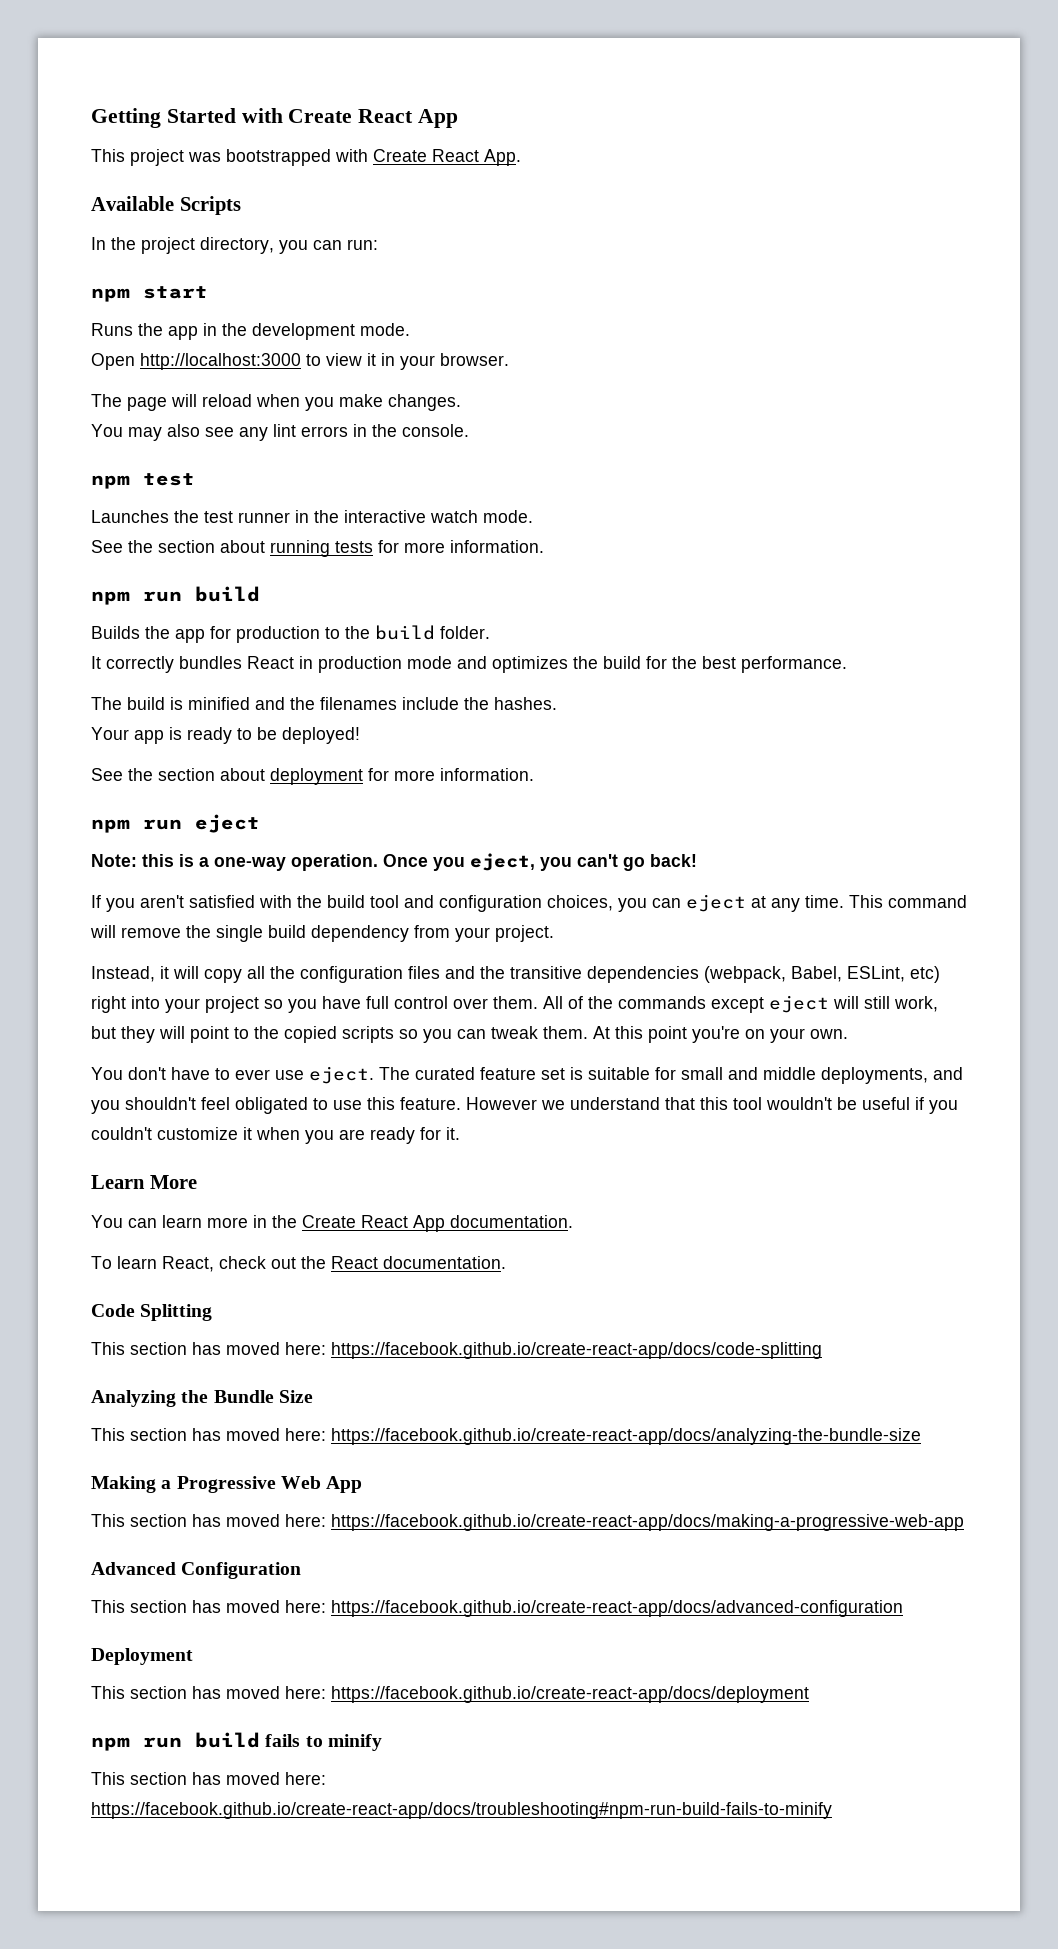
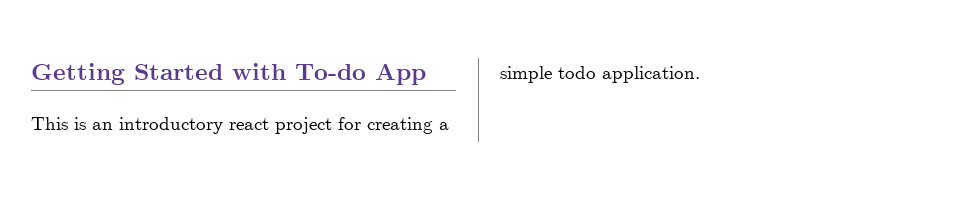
[288,109,459,128] [91,149,521,166] [91,196,241,215] [91,237,378,254] [91,286,208,302] [91,323,410,340] [91,353,509,370] [91,394,461,411] [91,424,469,441] [91,473,195,489] [91,510,533,523] [91,540,544,557] [91,586,260,605] [91,625,490,643] [91,656,847,673] [91,697,557,710] [91,727,360,744] [91,768,534,785] [91,814,260,833] [91,853,697,871] [91,894,967,912] [90,925,554,942] [91,966,940,983] [91,995,938,1013] [91,1026,848,1043] [91,1066,963,1084] [91,1097,958,1114] [91,1127,460,1144] [91,1175,197,1189] [91,1215,573,1232] [91,1256,506,1272] [91,1304,213,1321] [91,1342,822,1359] [91,1390,313,1407] [91,1428,921,1445] [91,1476,363,1493] [91,1514,964,1531] [91,1562,302,1579] [91,1600,903,1617] [91,1648,193,1665] [91,1686,809,1703] [91,1732,382,1751] [91,1772,326,1785] [91,1802,832,1819] Create React App // This project was bootstrapped with Create React App. // Available Scripts // In the project directory, you can run: // npm start // Runs the app in the development mode. // Open http://localhost:3000 to view it in your browser. // The page will reload when you make changes. // You may also see any lint errors in the console. // npm test // Launches the test runner in the interactive watch mode. // See the section about running tests for more information. // npm run build // Builds the app for production to the build folder. // It correctly bundles React in production mode and optimizes the build for the best performance. // The build is minified and the filenames include the hashes. // Your app is ready to be deployed! // See the section about deployment for more information. // npm run eject // Note: this is a one-way operation. Once you eject, you can't go back! // If you aren't satisfied with the build tool and configuration choices, you can eject at any time. This command will remove the single build dependency from your project. // Instead, it will copy all the configuration files and the transitive dependencies (webpack, Babel, ESLint, etc) right into your project so you have full control over them. All of the commands except eject will still work, but they will point to the copied scripts so you can tweak them. At this point you're on your own. // You don't have to ever use eject. The curated feature set is suitable for small and middle deployments, and you shouldn't feel obligated to use this feature. However we understand that this tool wouldn't be useful if you couldn't customize it when you are ready for it. // Learn More // You can learn more in the Create React App documentation. // To learn React, check out the React documentation. // Code Splitting // This section has moved here: https://facebook.github.io/create-react-app/docs/code-splitting // Analyzing the Bundle Size // This section has moved here: https://facebook.github.io/create-react-app/docs/analyzing-the-bundle-size // Making a Progressive Web App // This section has moved here: https://facebook.github.io/create-react-app/docs/making-a-progressive-web-app // Advanced Configuration // This section has moved here: https://facebook.github.io/create-react-app/docs/advanced-configuration // Deployment // This section has moved here: https://facebook.github.io/create-react-app/docs/deployment // npm run build fails to minify // This section has moved here: https://facebook.github.io/create-react-app/docs/troubleshooting#npm-run-build-fails-to-minify -> [295,63,426,85] [31,117,449,134] [500,66,700,83] To-do App // This is an introductory react project for creating a simple todo application.

